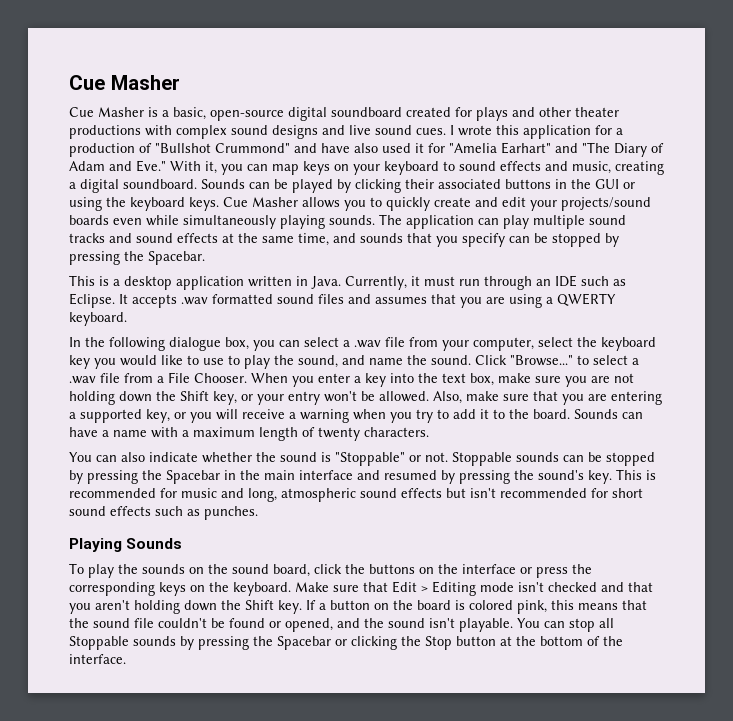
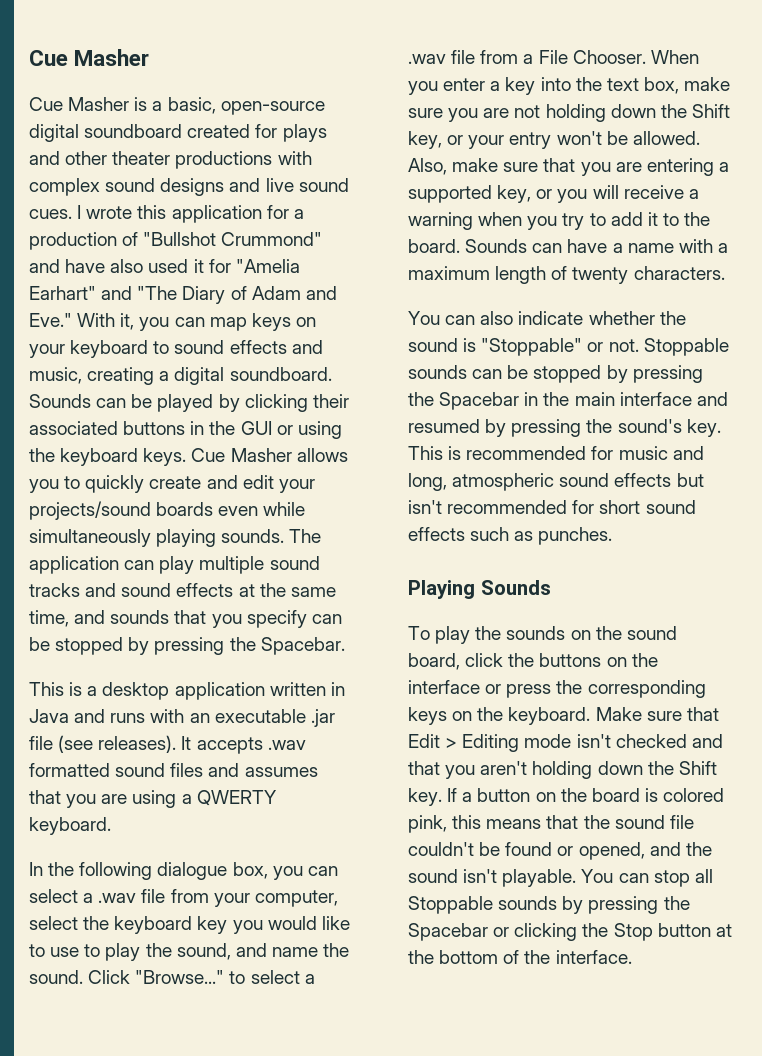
[311,275,626,290] [69,293,115,308] Java. Currently, it must run through an IDE such as Eclipse. -> [29,709,335,727] [29,735,177,753] Java and runs with an executable .jar file (see releases).

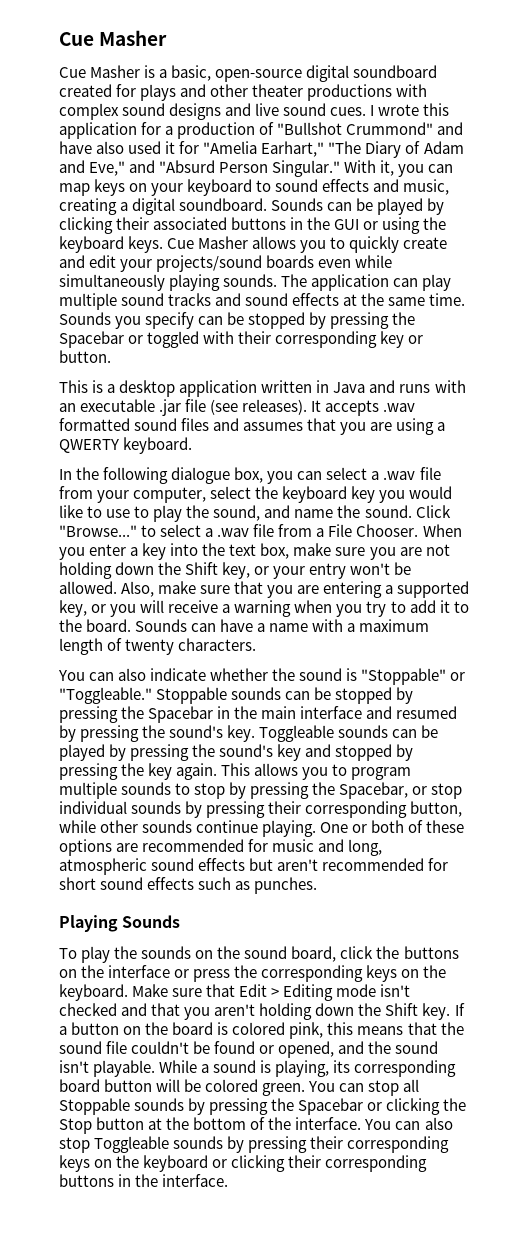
[29,286,133,300] Earhart" and -> [261,141,325,157] Earhart,"
[29,313,72,327] Eve." -> [89,160,341,177] Eve," and "Absurd Person Singular."
[29,610,207,627] time, and sounds that -> [429,293,466,306] [59,312,111,325] time. Sounds
[260,637,345,655] Spacebar. -> [59,331,424,348] [59,350,111,363] Spacebar or toggled with their corresponding key or button.
[608,339,639,352] not. -> [59,687,152,704] "Toggleable."
[408,446,462,460] This is -> [259,725,439,742] [59,744,414,761] [59,763,412,780] [59,782,463,799] [59,801,463,818] [59,820,465,837] [59,839,139,856] Toggleable sounds can be played by pressing the sound's key and stopped by pressing the key again. This allows you to program multiple sounds to stop by pressing the Spacebar, or stop individual sounds by pressing their corresponding button, while other sounds continue playing. One or both of these options are
[408,500,442,514] isn't -> [277,859,319,871] aren't
(577, 878) none -> [159,1060,457,1077] [59,1079,306,1096] While a sound is playing, its corresponding board button will be colored green.
(632, 957) none -> [364,1117,453,1130] [59,1136,450,1153] [59,1155,428,1172] [59,1174,229,1187] You can also stop Toggleable sounds by pressing their corresponding keys on the keyboard or clicking their corresponding buttons in the interface.

